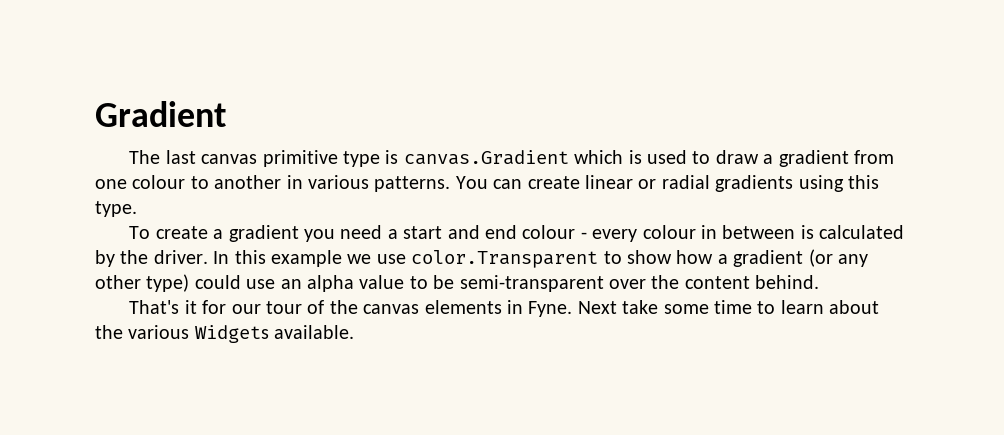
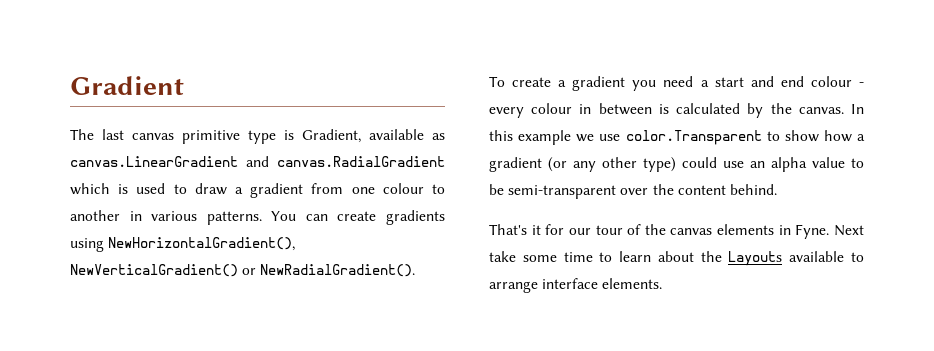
[403,150,569,165] canvas.Gradient -> [302,129,445,143] [70,156,445,167] Gradient, available as canvas.LinearGradient and canvas.RadialGradient
[584,175,879,192] [95,201,137,217] linear or radial gradients using this type. -> [385,210,445,225] [70,237,296,252] [70,264,416,277] gradients using NewHorizontalGradient(), NewVerticalGradient() or NewRadialGradient().
[153,250,208,264] driver. -> [798,107,844,114] canvas.
[128,325,355,343] various Widgets available. -> [728,251,864,266] [489,278,663,293] Layouts available to arrange interface elements.

